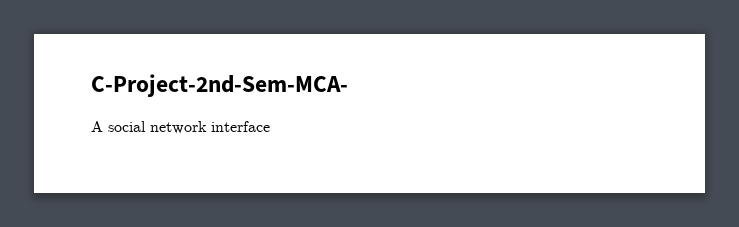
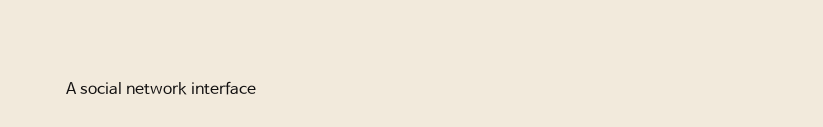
[91,74,348,97] C-Project-2nd-Sem-MCA- // -> (66, 88) none

